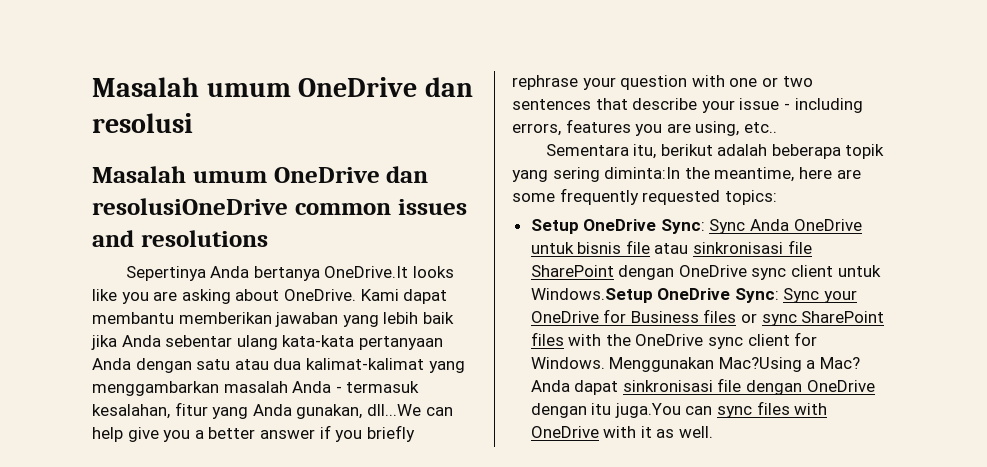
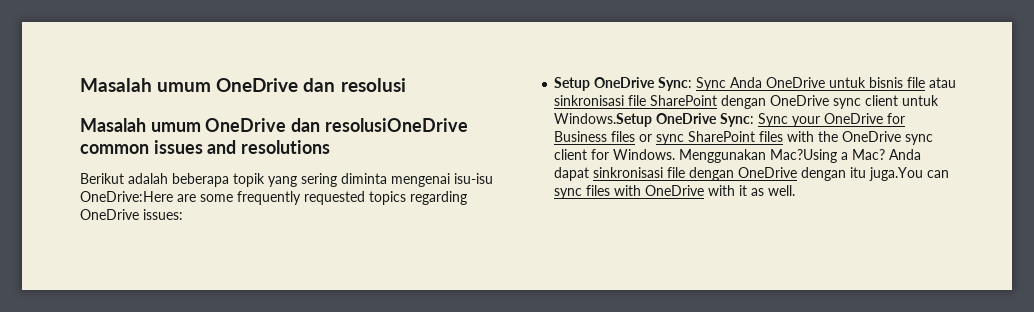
[125,266,454,281] [92,289,448,304] [92,312,454,327] [91,335,443,350] [92,358,465,373] [92,381,420,396] [92,402,453,419] [92,425,415,442] [512,75,813,90] [512,98,863,113] [512,119,777,136] [545,144,713,159] Sepertinya Anda bertanya OneDrive.It looks like you are asking about OneDrive. Kami dapat membantu memberikan jawaban yang lebih baik jika Anda sebentar ulang kata-kata pertanyaan Anda dengan satu atau dua kalimat-kalimat yang menggambarkan masalah Anda - termasuk kesalahan, fitur yang Anda gunakan, dll...We can help give you a better answer if you briefly rephrase your question with one or two sentences that describe your issue - including errors, features you are using, etc.. // Sementara itu, berikut -> [80,173,124,184] Berikut
[604,167,861,182] [512,188,777,205] diminta:In the meantime, here are some frequently requested topics: -> [341,173,493,187] [80,191,467,205] [80,209,183,220] diminta mengenai isu-isu OneDrive:Here are some frequently requested topics regarding OneDrive issues:

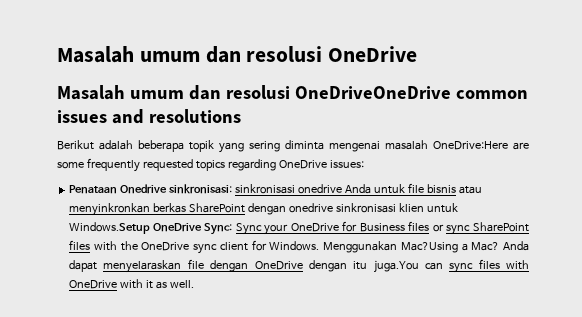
[80,78,406,92] [80,118,468,132] Masalah umum OneDrive dan resolusi // Masalah umum OneDrive dan resolusiOneDrive -> [57,46,418,63] [57,85,451,100] Masalah umum dan resolusi OneDrive // Masalah umum dan resolusi OneDriveOneDrive
[454,173,493,184] isu-isu -> [385,140,428,150] masalah
[554,77,957,91] [554,95,899,109] Setup OneDrive Sync: Sync Anda OneDrive untuk bisnis file atau sinkronisasi file SharePoint dengan OneDrive sync client -> [69,183,482,194] [69,203,424,216] Penataan Onedrive sinkronisasi: sinkronisasi onedrive Anda untuk file bisnis atau menyinkronkan berkas SharePoint dengan onedrive sinkronisasi klien
[593,167,664,178] sinkronisasi -> [103,260,182,273] menyelaraskan

